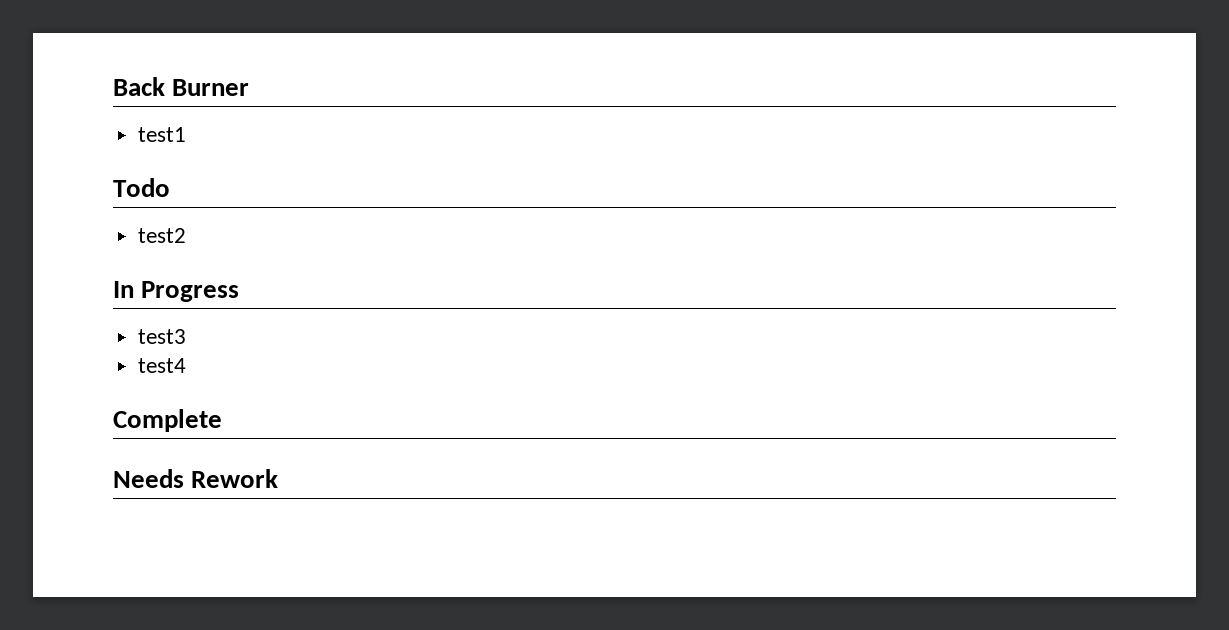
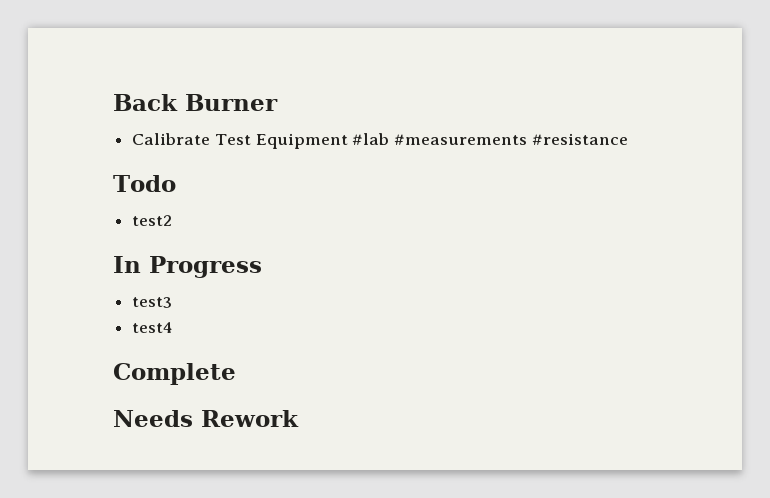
[138,127,187,142] test1 -> [132,133,628,149] Calibrate Test Equipment #lab #measurements #resistance

